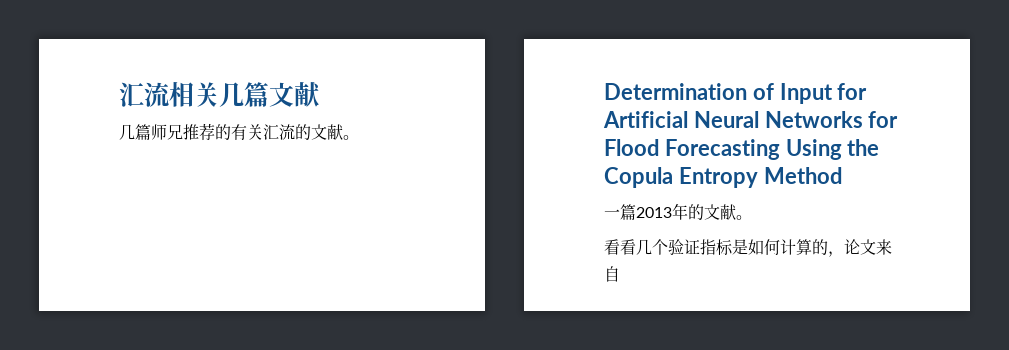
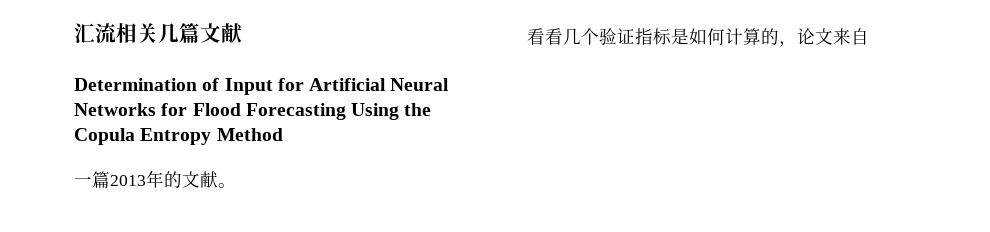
[119,123,359,141] // 几篇师兄推荐的有关汇流的文献。 -> (243, 33) none

